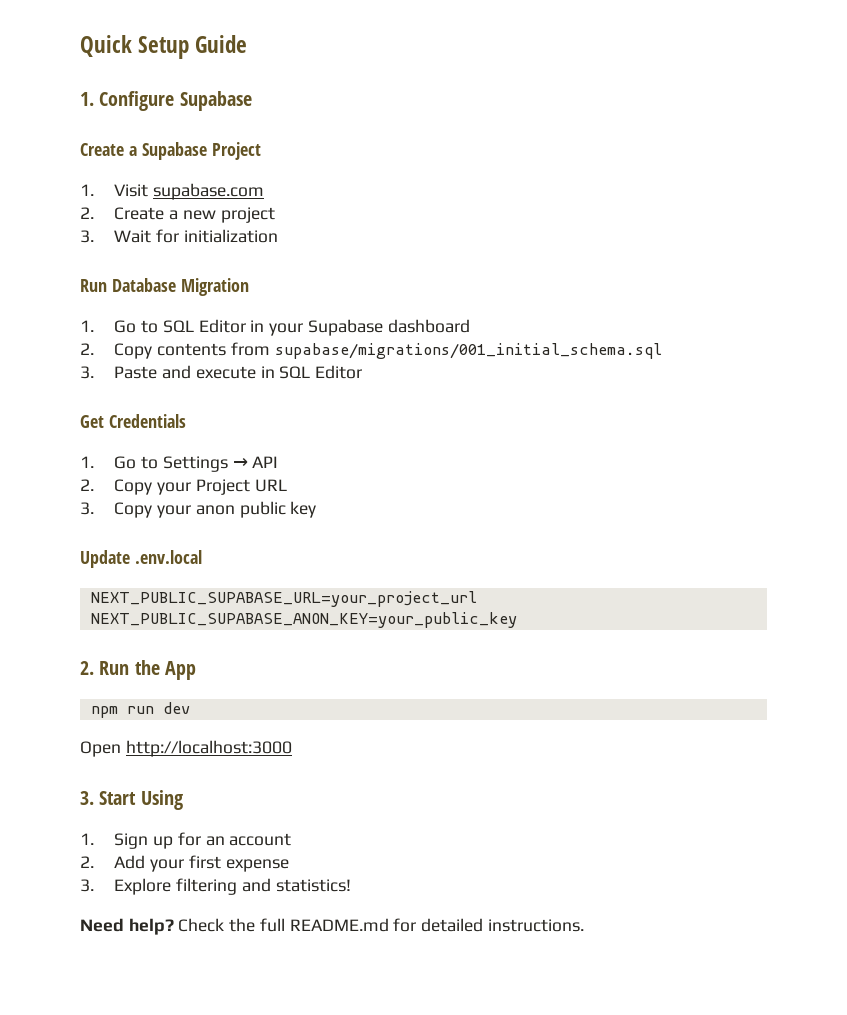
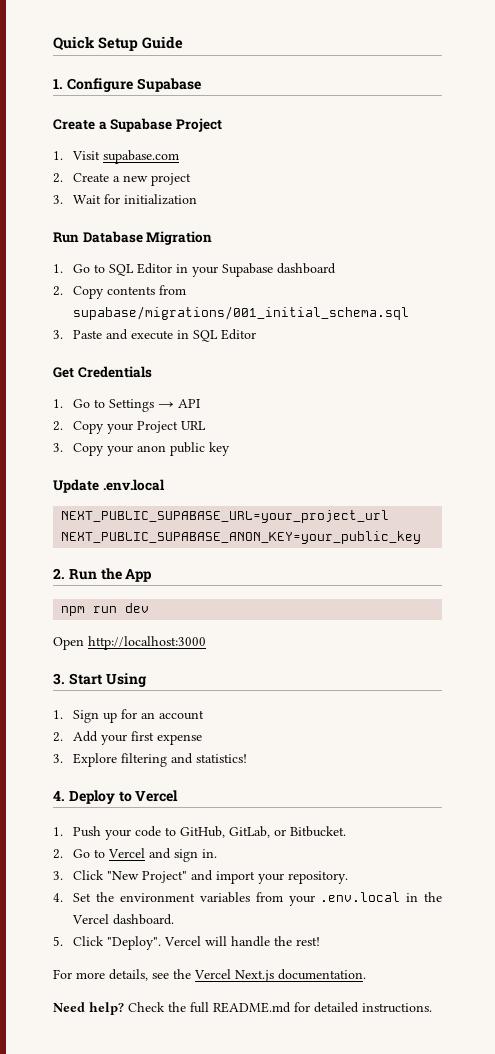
(351, 885) none -> [53,790,179,804] [53,826,347,840] [53,848,218,862] [53,870,349,884] [53,892,443,906] [72,914,175,925] [53,936,321,950] [53,969,366,982] // 4. Deploy to Vercel // 1. Push your code to GitHub, GitLab, or Bitbucket. // 2. Go to Vercel and sign in. // 3. Click "New Project" and import your repository. // 4. Set the environment variables from your .env.local in the Vercel dashboard. // 5. Click "Deploy". Vercel will handle the rest! // For more details, see the Vercel Next.js documentation.

